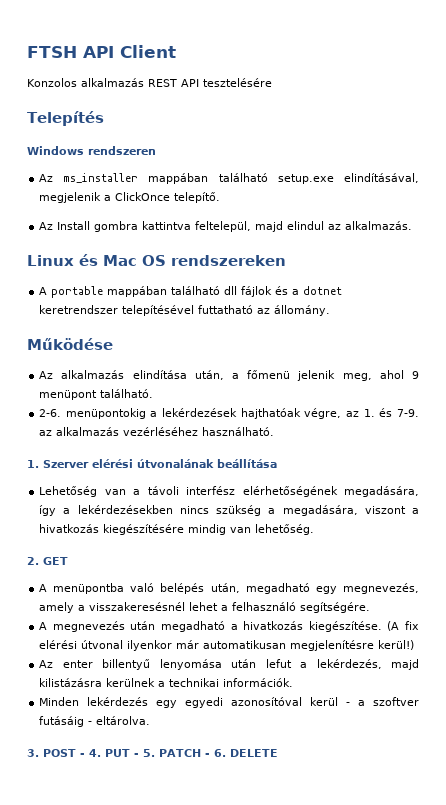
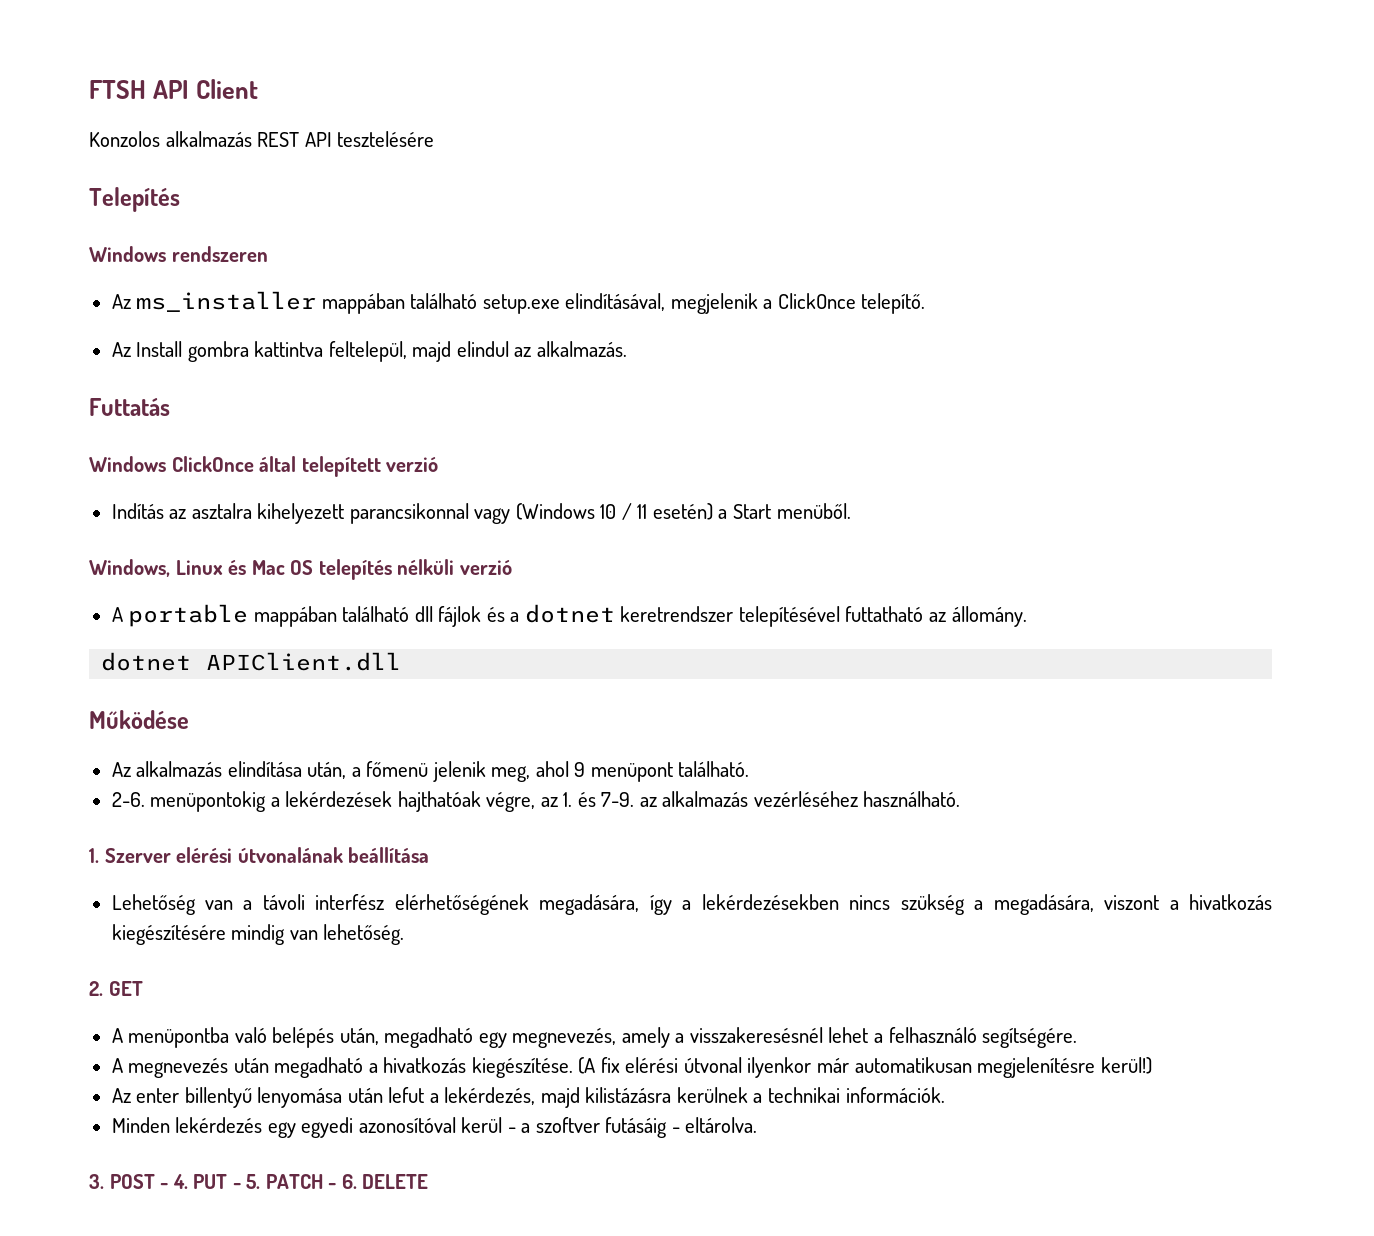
(413, 225) none -> [89,398,170,416] [89,456,439,477] [111,503,851,524] [89,559,170,577] Futtatás // Windows ClickOnce által telepített verzió // Indítás az asztalra kihelyezett parancsikonnal vagy (Windows 10 / 11 esetén) a Start menüből. // Windows,
[171,255,286,266] rendszereken -> [318,559,512,580] telepítés nélküli verzió
(331, 310) none -> [101,652,402,671] // dotnet APIClient.dll

